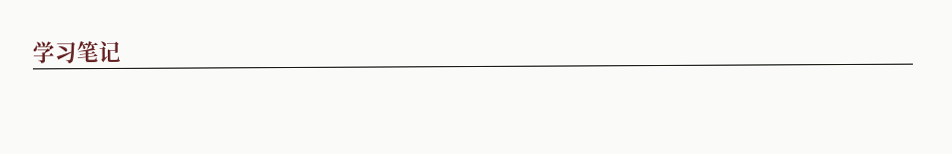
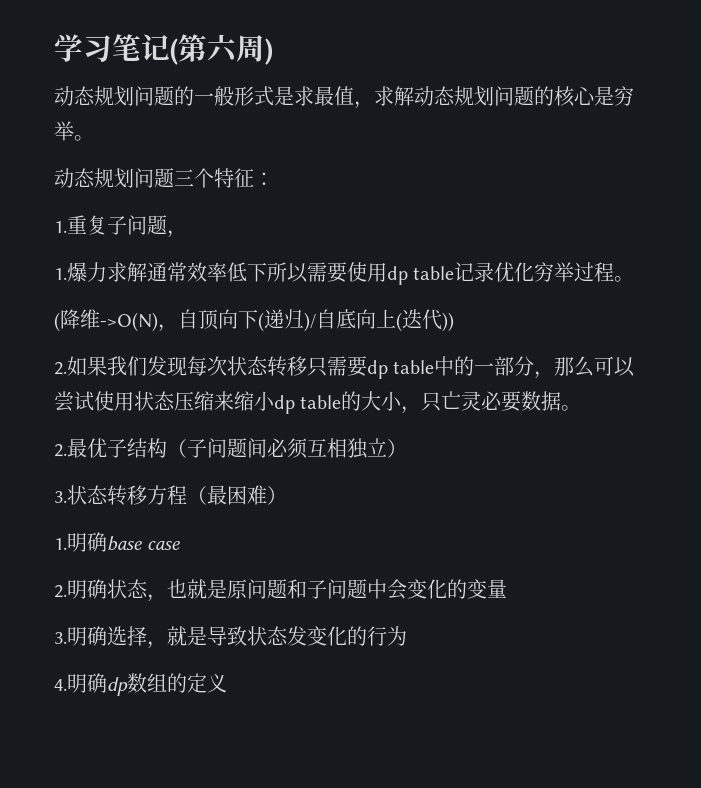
(121, 52) none -> [170,34,273,65] [54,86,634,109] [54,121,94,141] [54,168,274,188] [54,215,187,238] [54,262,635,285] [54,309,454,332] [54,356,636,379] [54,391,582,414] [54,438,407,459] [54,485,287,506] [54,532,181,552] [54,579,507,602] [54,626,407,649] [54,673,227,696] (第六周) // 动态规划问题的一般形式是求最值，求解动态规划问题的核心是穷举。 // 动态规划问题三个特征： // 1.重复子问题， // 1.爆力求解通常效率低下所以需要使用dp table记录优化穷举过程。 // (降维->O(N)，自顶向下(递归)/自底向上(迭代)) // 2.如果我们发现每次状态转移只需要dp table中的一部分，那么可以尝试使用状态压缩来缩小dp table的大小，只亡灵必要数据。 // 2.最优子结构（子问题间必须互相独立） // 3.状态转移方程（最困难） // 1.明确base case // 2.明确状态，也就是原问题和子问题中会变化的变量 // 3.明确选择，就是导致状态发变化的行为 // 4.明确dp数组的定义

